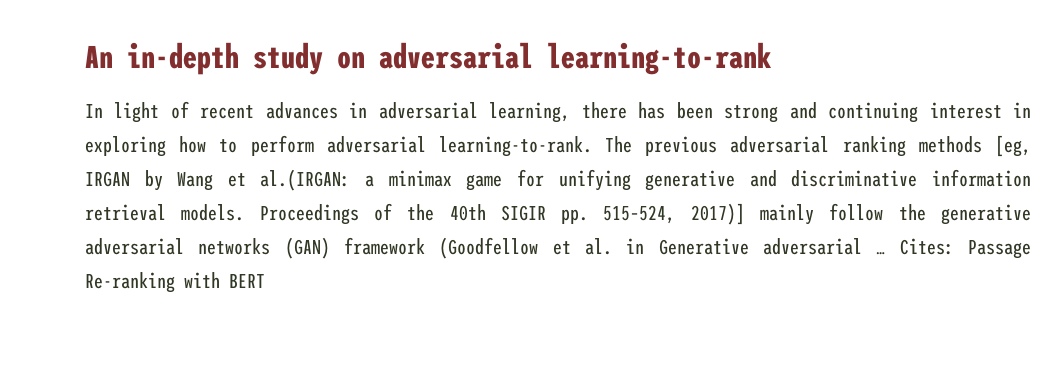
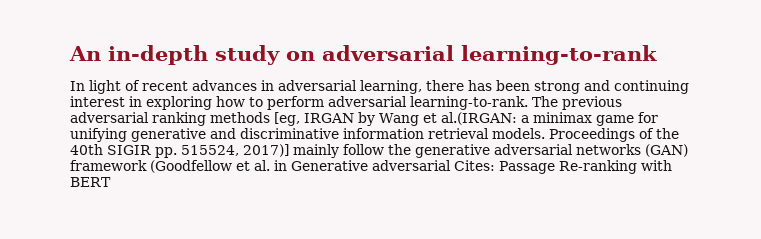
[603,205,676,224] 515–524, -> [181,145,239,156] 515524,
[876,252,886,255] … -> (451, 165) none

